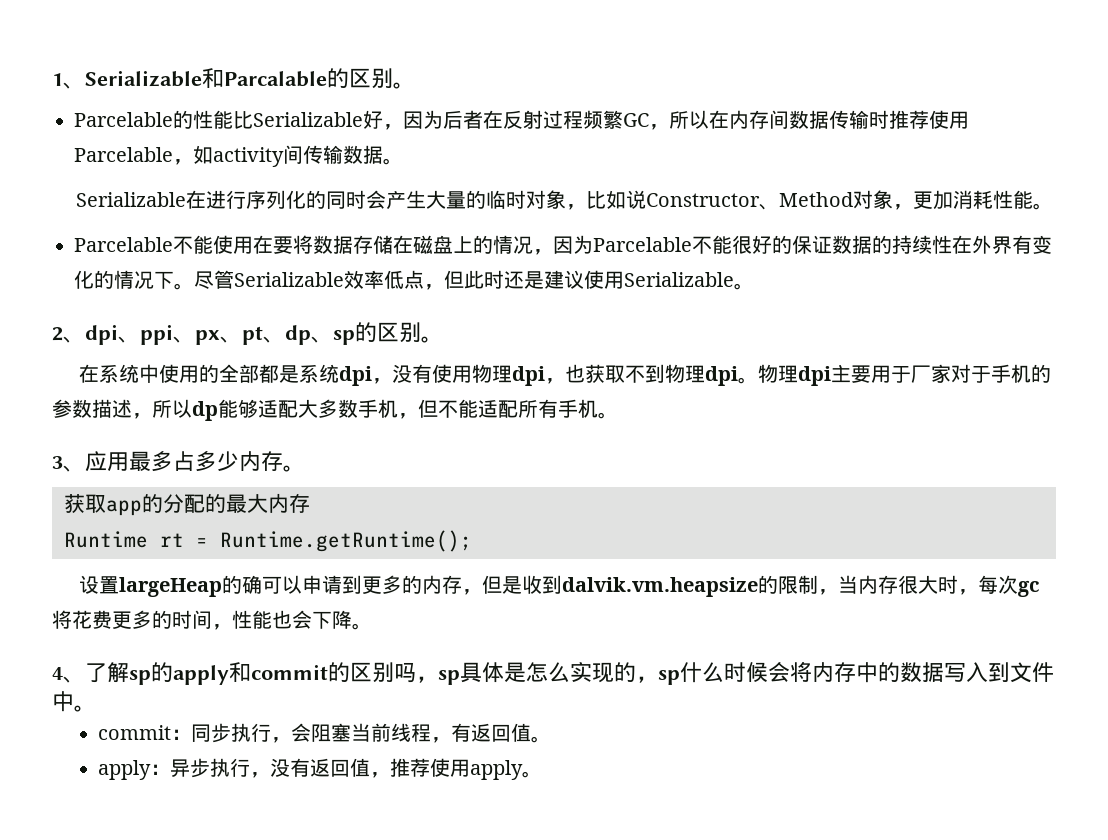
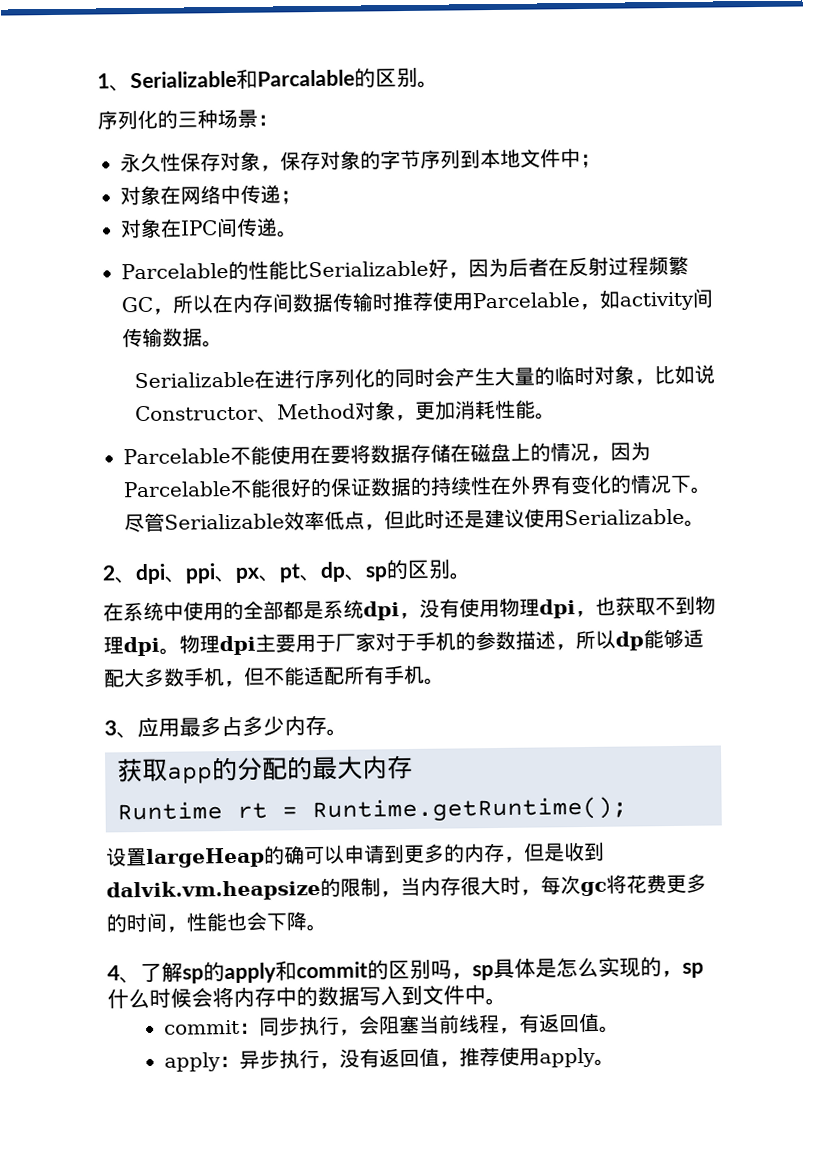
(415, 85) none -> [97,109,278,130] [120,148,601,173] [120,184,301,206] [120,217,298,239] // 序列化的三种场景： // 永久性保存对象，保存对象的字节序列到本地文件中； // 对象在网络中传递； // 对象在IPC间传递。

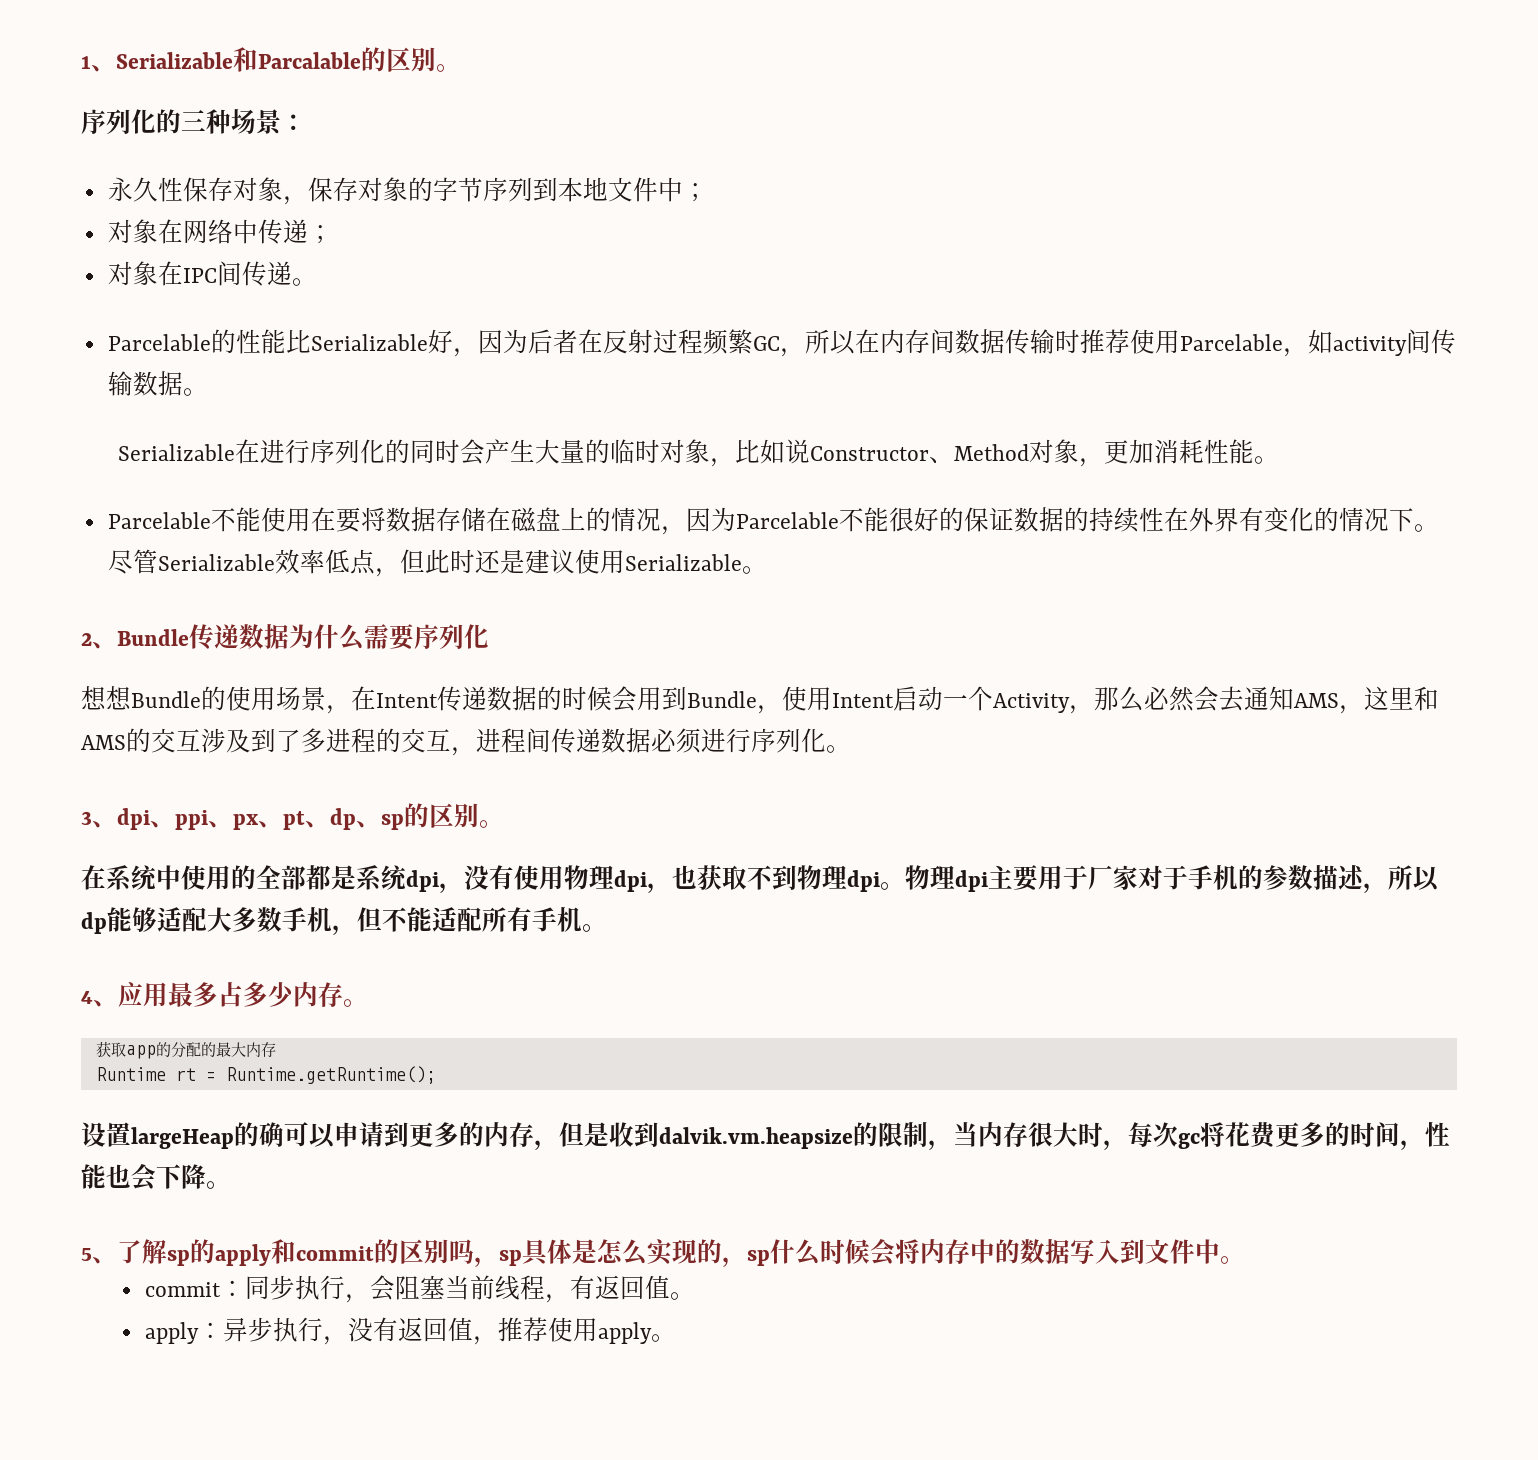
(137, 580) none -> [117,624,489,651] [81,686,1439,714] [81,728,851,756] [81,811,117,828] Bundle传递数据为什么需要序列化 // 想想Bundle的使用场景，在Intent传递数据的时候会用到Bundle，使用Intent启动一个Activity，那么必然会去通知AMS，这里和AMS的交互涉及到了多进程的交互，进程间传递数据必须进行序列化。 // 3、
[104,720,117,736] 3 -> [81,991,93,1004] 4
[107,965,120,981] 4 -> [81,1248,92,1261] 5

